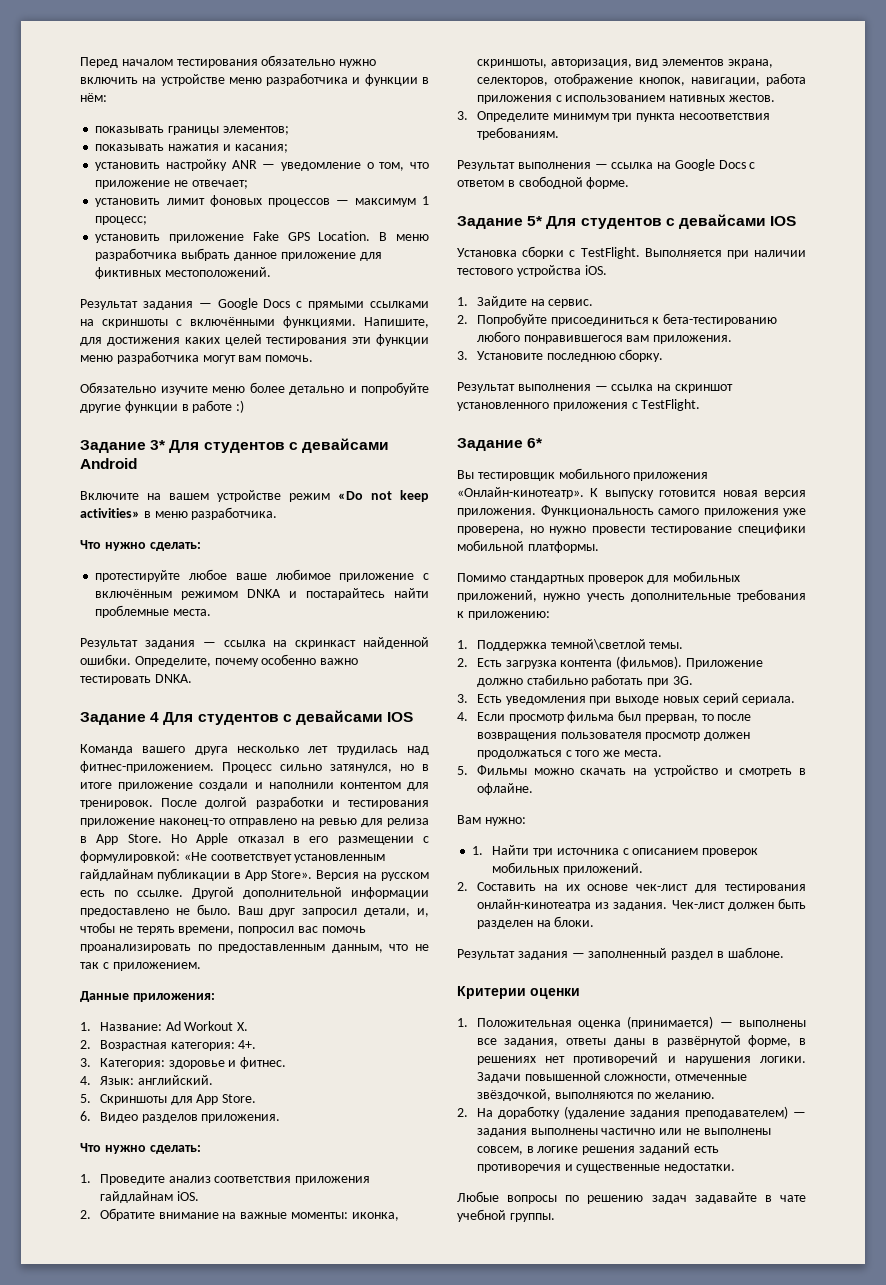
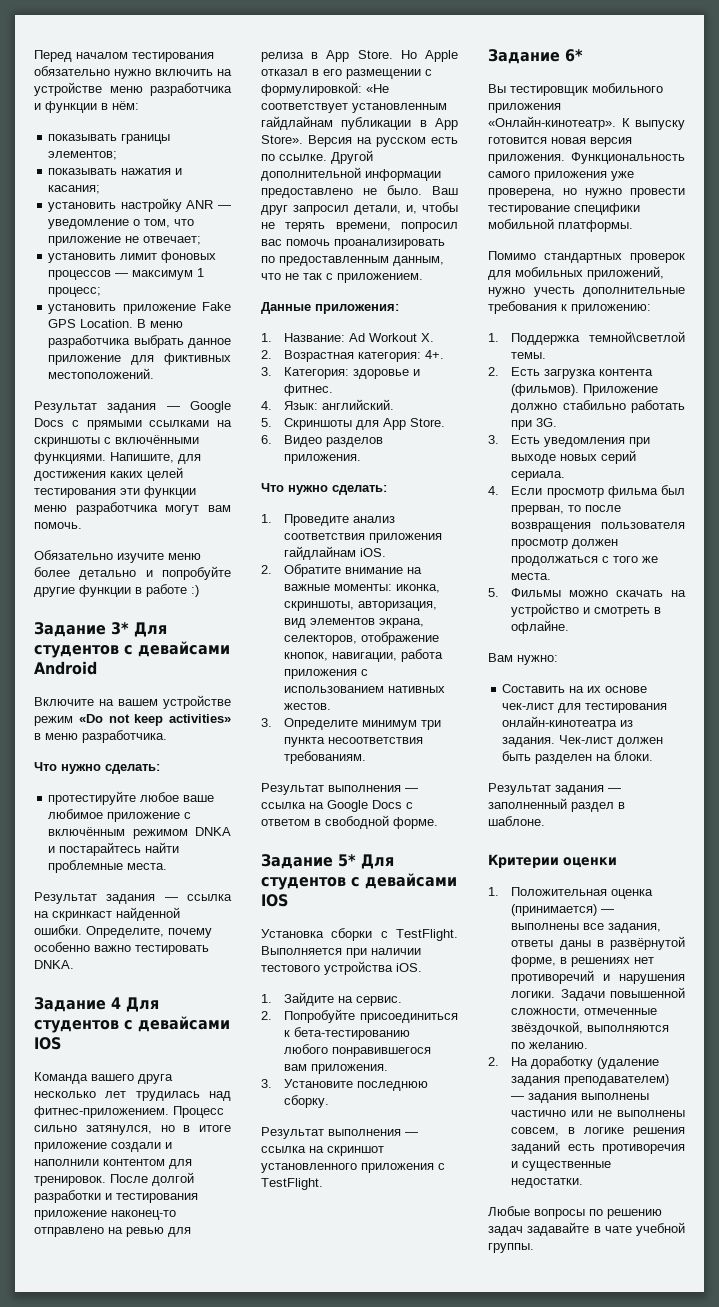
[472,845,759,857] [492,862,643,875] [457,882,468,891] 1. Найти три источника с описанием проверок мобильных приложений. // 2. -> (558, 660) none

